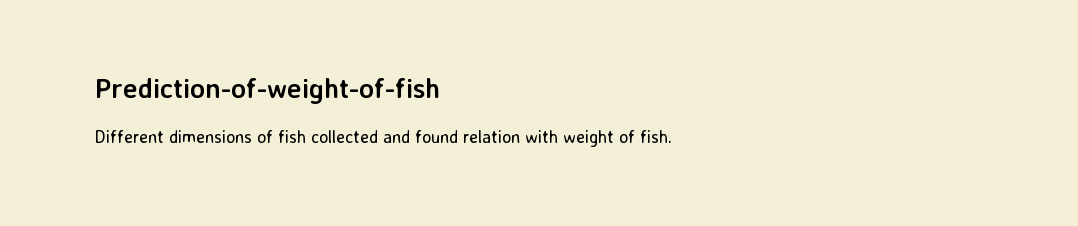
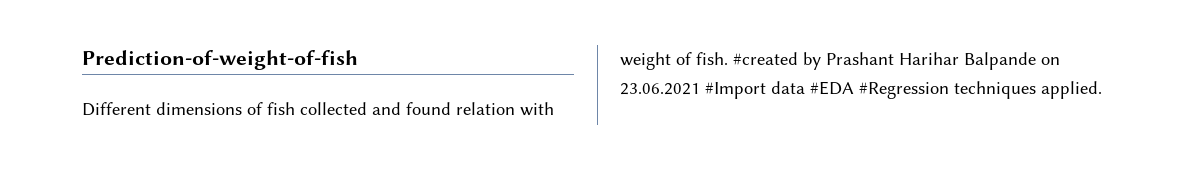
(672, 136) none -> [733,52,1060,70] [620,81,1102,99] #created by Prashant Harihar Balpande on 23.06.2021 #Import data #EDA #Regression techniques applied.

